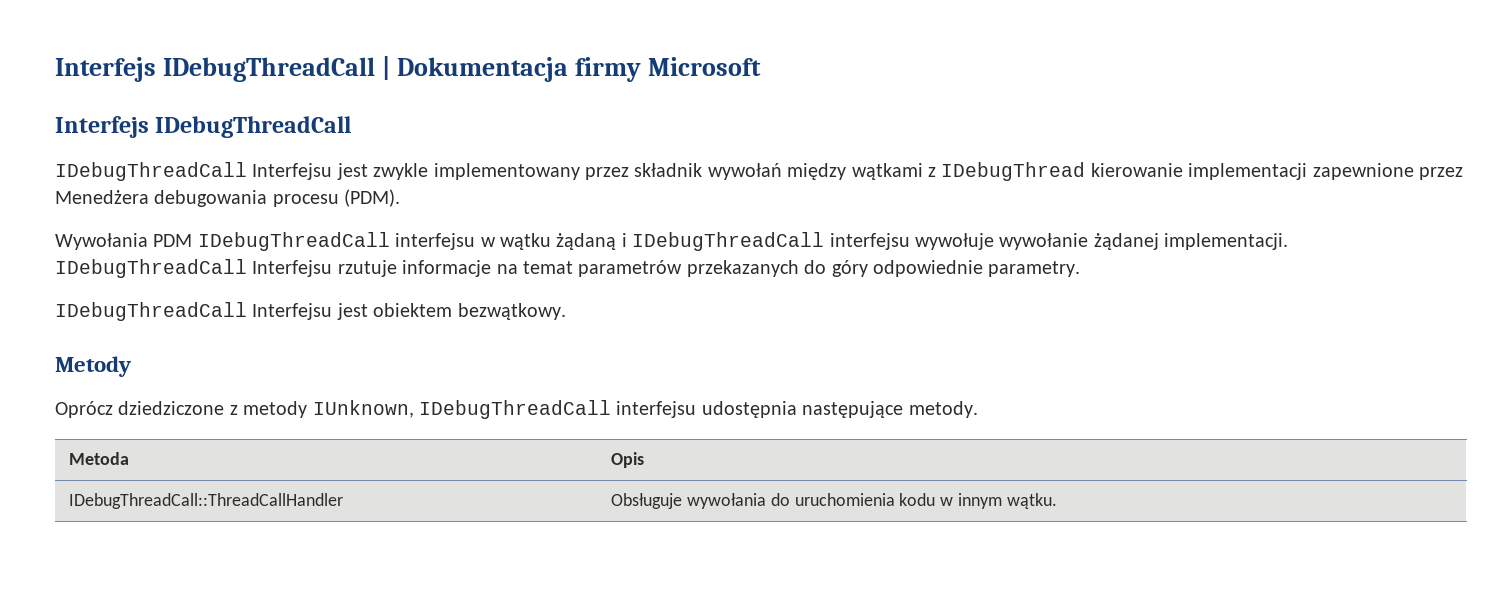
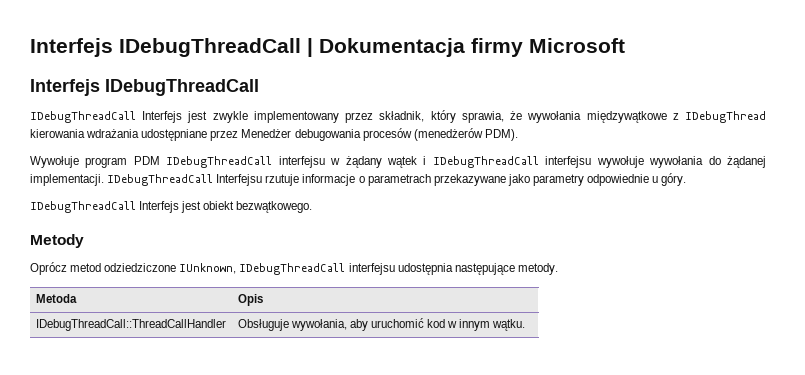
[252,163,333,180] Interfejsu -> [142,111,183,123] Interfejs
[634,162,1463,181] [55,189,401,207] [55,233,148,250] składnik wywołań między wątkami z IDebugThread kierowanie implementacji zapewnione przez Menedżera debugowania procesu (PDM). // Wywołania -> [379,110,767,123] [30,128,518,141] [30,156,128,168] składnik, który sprawia, że wywołania międzywątkowe z IDebugThread kierowania wdrażania udostępniane przez Menedżer debugowania procesów (menedżerów PDM). // Wywołuje program
[499,233,617,250] wątku żądaną -> [345,156,417,168] żądany wątek
[999,233,1089,250] wywołanie -> [649,156,721,168] wywołania do
[496,260,1081,277] [55,302,566,321] na temat parametrów przekazanych do góry odpowiednie parametry. // IDebugThreadCall Interfejsu jest obiektem bezwątkowy. -> [358,173,687,186] [30,201,313,213] o parametrach przekazywane jako parametry odpowiednie u góry. // IDebugThreadCall Interfejs jest obiekt bezwątkowego.
[118,401,308,418] dziedziczone z metody -> [70,263,177,272] metod odziedziczone
[686,493,936,509] wywołania do uruchomienia kodu -> [290,318,446,331] wywołania, aby uruchomić kod

